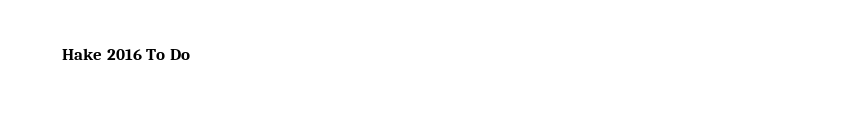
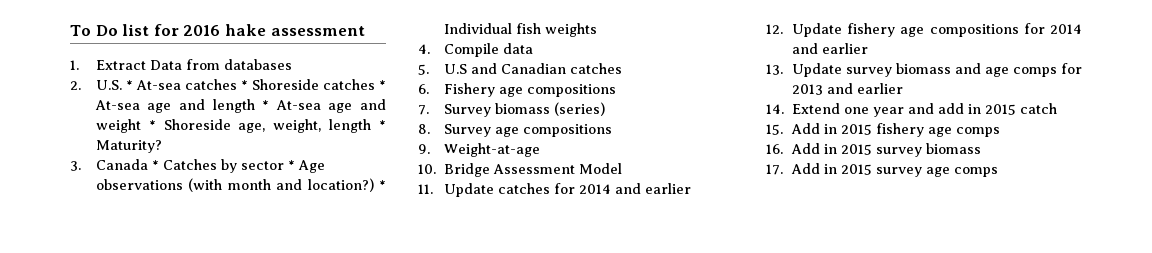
[62,48,190,60] Hake 2016 To Do -> [70,24,365,36] [70,59,292,70] [70,79,387,90] [94,99,387,113] [95,119,387,133] [95,140,162,153] [70,159,325,173] [95,178,386,192] [443,23,597,37] [418,43,533,57] [418,63,622,75] [418,83,616,97] [418,102,605,117] [418,124,612,137] [418,143,540,157] [418,163,622,177] [418,183,691,197] [766,23,1082,37] [791,43,868,54] [766,63,1082,77] [791,83,903,95] [766,103,1057,117] [766,123,1000,137] [766,143,981,157] [766,163,998,177] To Do list for 2016 hake assessment // 1. Extract Data from databases // 2. U.S. * At-sea catches * Shoreside catches * At-sea age and length * At-sea age and weight * Shoreside age, weight, length * Maturity? // 3. Canada * Catches by sector * Age observations (with month and location?) * Individual fish weights // 4. Compile data // 5. U.S and Canadian catches // 6. Fishery age compositions // 7. Survey biomass (series) // 8. Survey age compositions // 9. Weight-at-age // 10. Bridge Assessment Model // 11. Update catches for 2014 and earlier // 12. Update fishery age compositions for 2014 and earlier // 13. Update survey biomass and age comps for 2013 and earlier // 14. Extend one year and add in 2015 catch // 15. Add in 2015 fishery age comps // 16. Add in 2015 survey biomass // 17. Add in 2015 survey age comps

